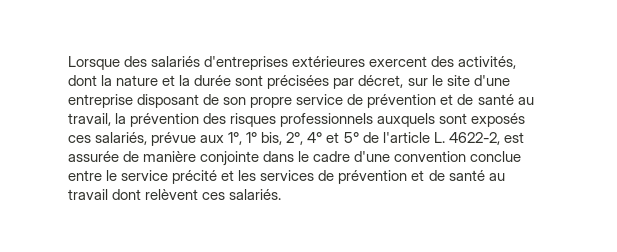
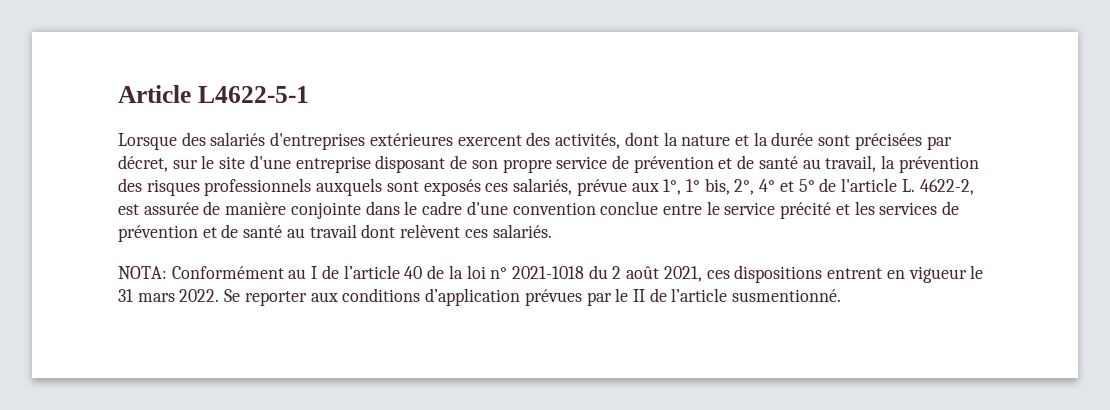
(68, 63) none -> [118,85,309,103] Article L4622-5-1 //
(282, 194) none -> [118,265,984,283] [118,288,842,306] // NOTA: Conformément au I de l’article 40 de la loi n° 2021-1018 du 2 août 2021, ces dispositions entrent en vigueur le 31 mars 2022. Se reporter aux conditions d’application prévues par le II de l’article susmentionné.

